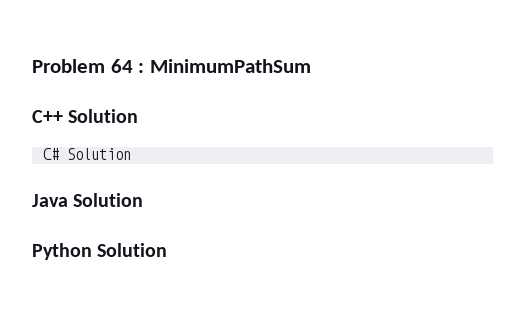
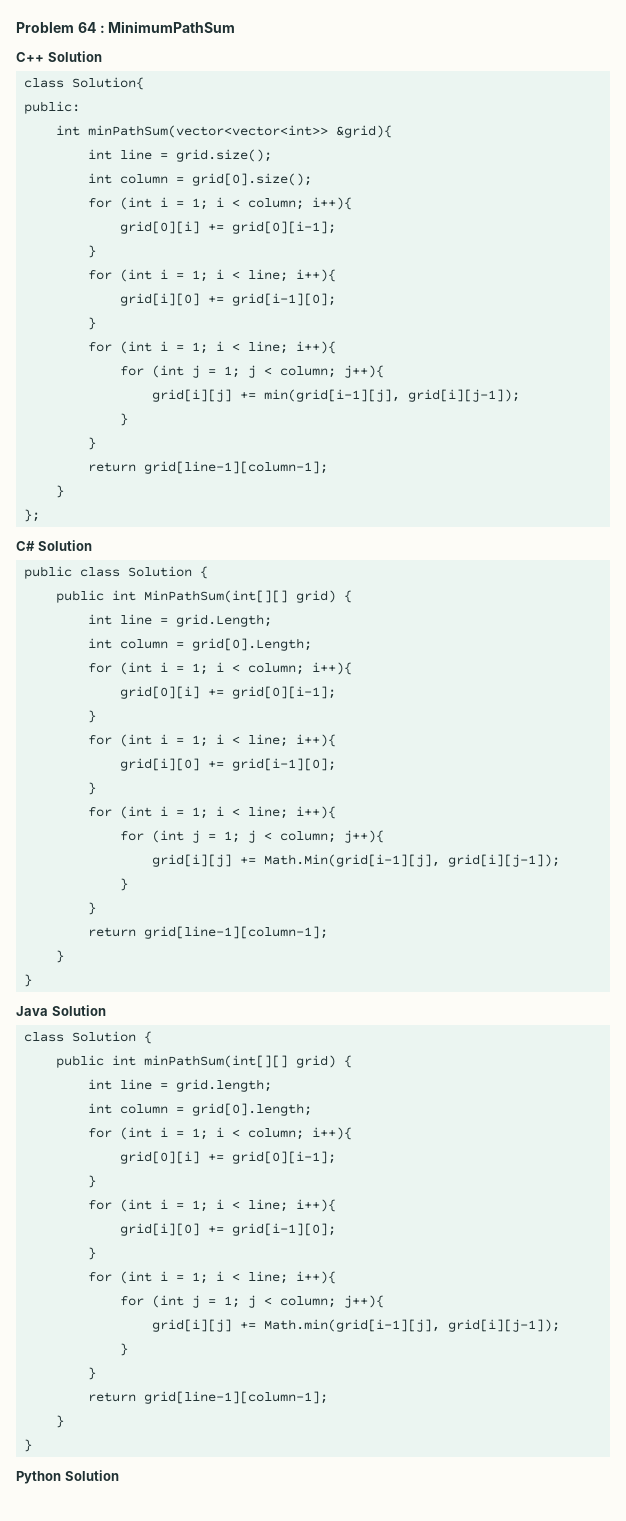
[42,148,131,160] [32,193,144,207] C# Solution // Java Solution -> [23,77,144,90] [23,101,80,114] [55,125,392,138] [87,149,272,162] [87,173,312,186] [87,197,352,210] [119,221,336,234] [87,245,96,258] [87,269,336,282] [119,293,336,306] [87,317,96,330] [87,341,336,354] [119,365,384,378] [151,389,520,402] [119,413,128,426] [87,437,96,450] [87,461,328,474] [55,485,64,498] [23,509,40,522] [16,540,92,551] [23,566,208,579] [55,590,352,603] [87,614,272,627] [87,638,312,651] [87,662,352,675] [119,686,336,699] [87,710,96,723] [87,734,336,747] [119,758,336,771] [87,782,96,795] [87,806,336,819] [119,830,384,843] [151,854,560,867] [119,878,128,891] [87,902,96,915] [87,926,328,939] [55,950,64,963] [23,974,32,987] [16,1005,106,1016] [23,1031,152,1044] [55,1055,352,1068] [87,1079,272,1092] [87,1103,312,1116] [87,1127,352,1140] [119,1151,336,1164] [87,1175,96,1188] [87,1199,336,1212] [119,1223,336,1236] [87,1247,96,1260] [87,1271,336,1284] [119,1295,384,1308] [151,1319,560,1332] [119,1343,128,1356] [87,1367,96,1380] [87,1391,328,1404] [55,1415,64,1428] [23,1439,32,1452] class Solution{ // public: // int minPathSum(vector<vector<int>> &grid){ // int line = grid.size(); // int column = grid[0].size(); // for (int i = 1; i < column; i++){ // grid[0][i] += grid[0][i-1]; // } // for (int i = 1; i < line; i++){ // grid[i][0] += grid[i-1][0]; // } // for (int i = 1; i < line; i++){ // for (int j = 1; j < column; j++){ // grid[i][j] += min(grid[i-1][j], grid[i][j-1]); // } // } // return grid[line-1][column-1]; // } // }; // C# Solution // public class Solution { // public int MinPathSum(int[][] grid) { // int line = grid.Length; // int column = grid[0].Length; // for (int i = 1; i < column; i++){ // grid[0][i] += grid[0][i-1]; // } // for (int i = 1; i < line; i++){ // grid[i][0] += grid[i-1][0]; // } // for (int i = 1; i < line; i++){ // for (int j = 1; j < column; j++){ // grid[i][j] += Math.Min(grid[i-1][j], grid[i][j-1]); // } // } // return grid[line-1][column-1]; // } // } // Java Solution // class Solution { // public int minPathSum(int[][] grid) { // int line = grid.length; // int column = grid[0].length; // for (int i = 1; i < column; i++){ // grid[0][i] += grid[0][i-1]; // } // for (int i = 1; i < line; i++){ // grid[i][0] += grid[i-1][0]; // } // for (int i = 1; i < line; i++){ // for (int j = 1; j < column; j++){ // grid[i][j] += Math.min(grid[i-1][j], grid[i][j-1]); // } // } // return grid[line-1][column-1]; // } // }

